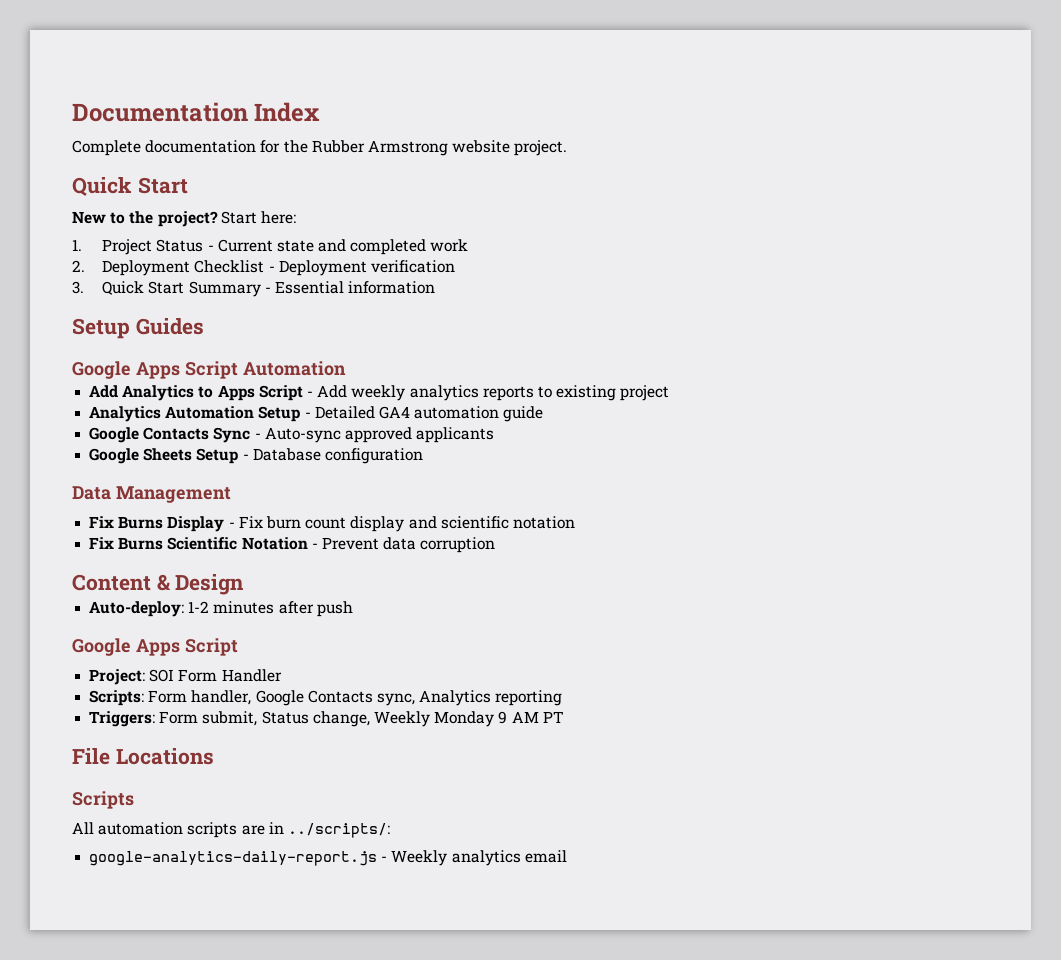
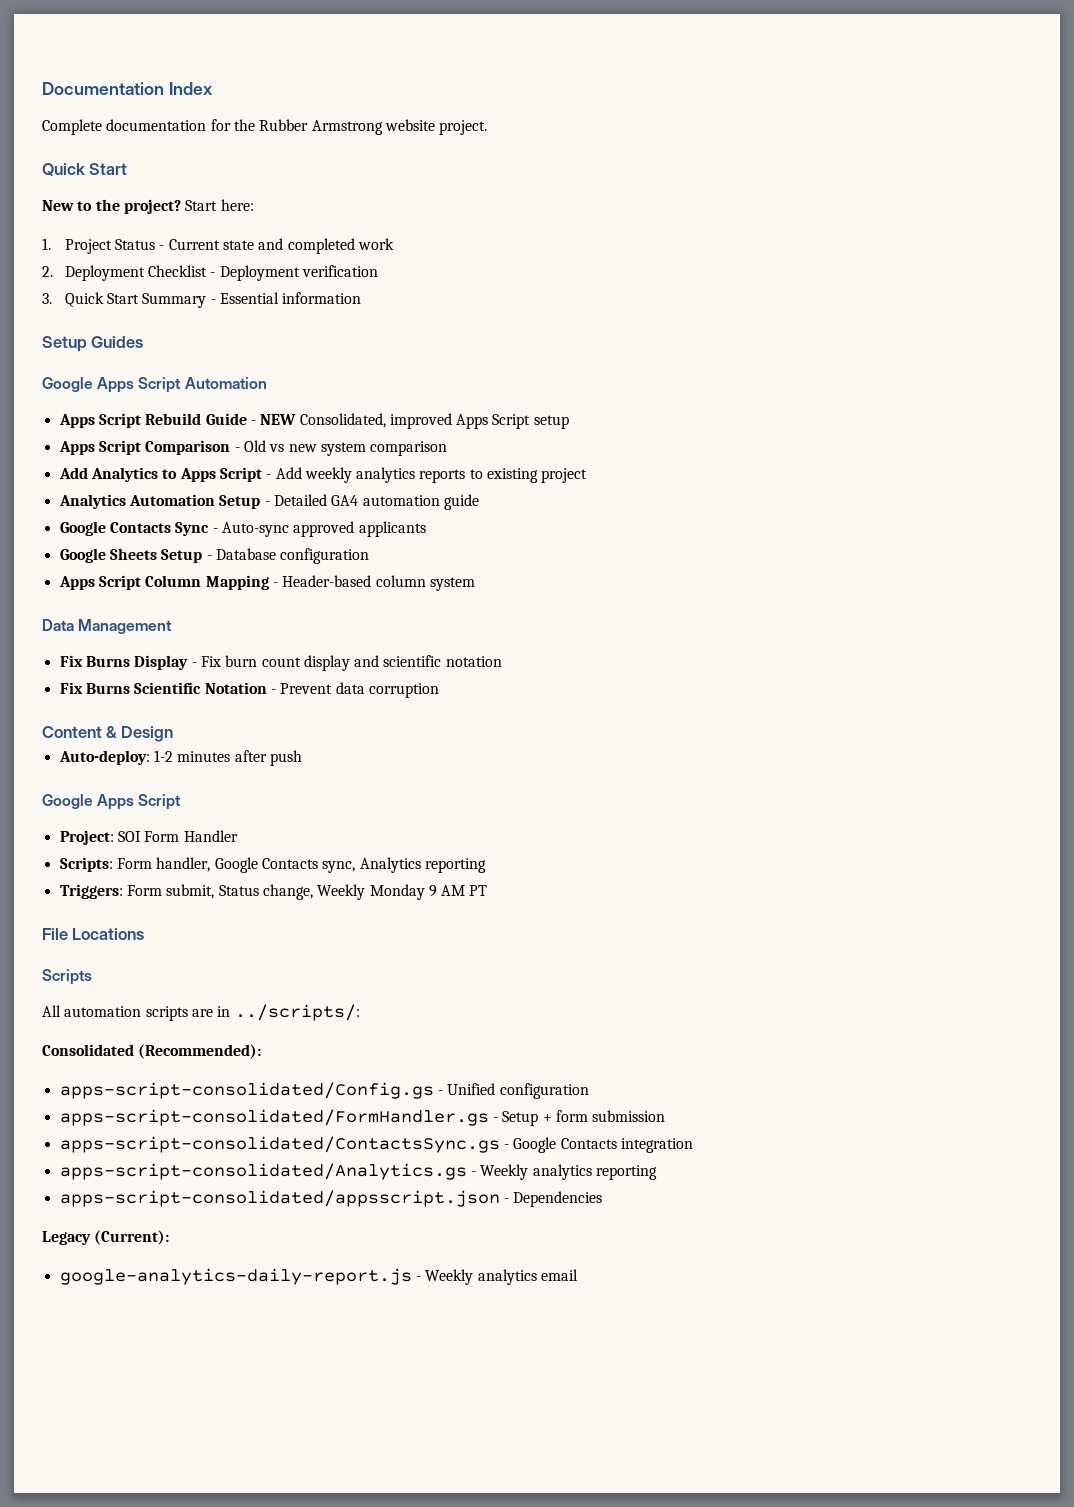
(346, 368) none -> [58,413,569,429] [58,440,448,456] // Apps Script Rebuild Guide - NEW Consolidated, improved Apps Script setup // Apps Script Comparison - Old vs new system comparison
(423, 456) none -> [58,575,475,591] // Apps Script Column Mapping - Header-based column system
(390, 830) none -> [42,1044,262,1059] [59,1082,589,1099] [59,1109,666,1126] [59,1136,693,1153] [59,1163,657,1180] [59,1190,603,1207] [42,1230,170,1245] // Consolidated (Recommended): // apps-script-consolidated/Config.gs - Unified configuration // apps-script-consolidated/FormHandler.gs - Setup + form submission // apps-script-consolidated/ContactsSync.gs - Google Contacts integration // apps-script-consolidated/Analytics.gs - Weekly analytics reporting // apps-script-consolidated/appsscript.json - Dependencies // Legacy (Current):

